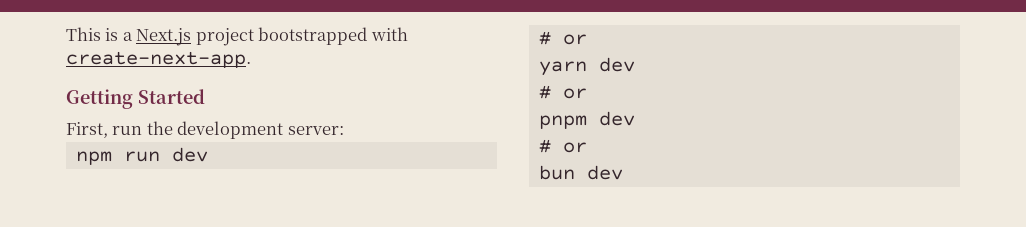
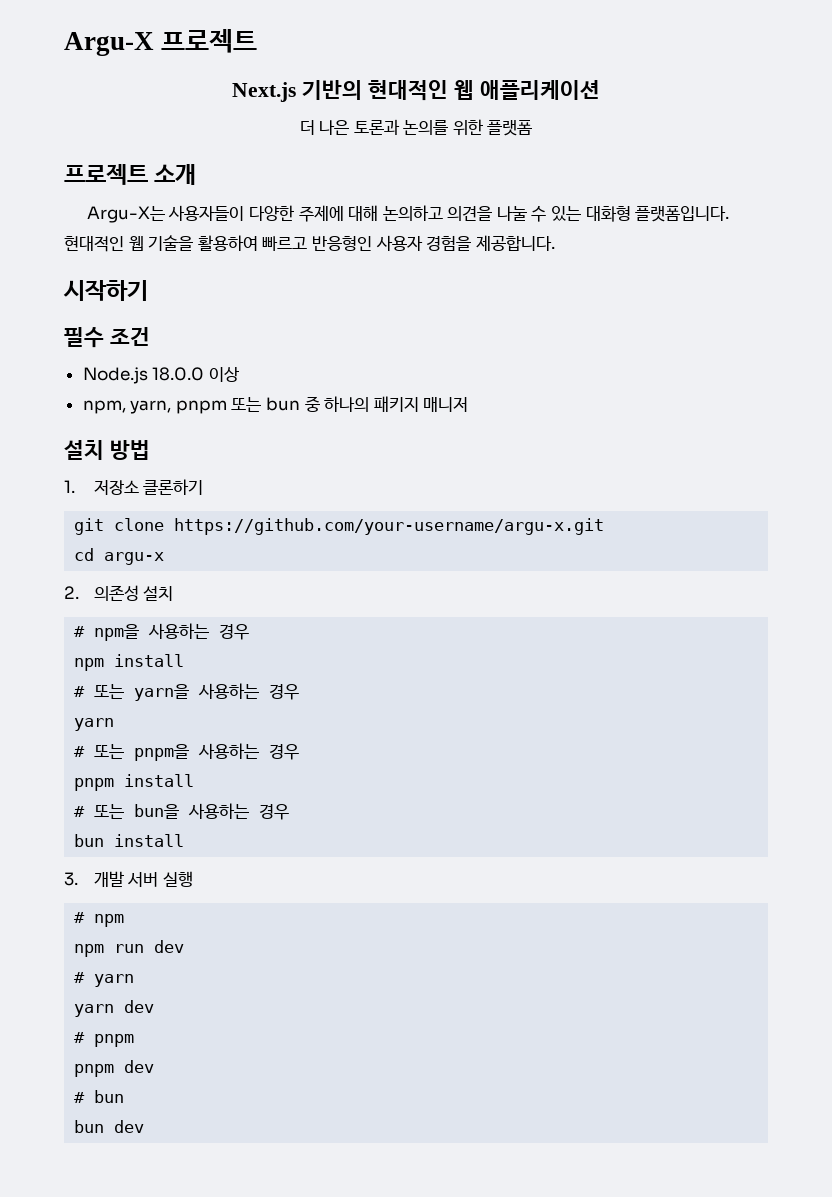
[66,27,408,46] [66,51,251,68] [66,89,205,109] [66,121,344,139] This is a Next.js project bootstrapped with create-next-app. // Getting Started // First, run the development server: -> [64,29,258,56] [232,80,600,102] [299,119,533,136] [64,164,197,185] [86,205,730,223] [64,235,555,252] [63,280,148,301] [64,327,150,348] [82,367,239,384] [82,396,469,414] [64,440,150,460] [64,479,204,495] [74,518,605,535] [74,548,165,565] [64,585,174,601] [74,623,250,641] [74,654,185,671] [74,683,300,701] [74,718,115,731] [74,743,300,761] [74,774,195,791] [74,803,290,820] [74,834,185,847] [64,871,193,887] [74,912,125,927] Argu-X 프로젝트 // Next.js 기반의 현대적인 웹 애플리케이션 // 더 나은 토론과 논의를 위한 플랫폼 // 프로젝트 소개 // Argu-X는 사용자들이 다양한 주제에 대해 논의하고 의견을 나눌 수 있는 대화형 플랫폼입니다. 현대적인 웹 기술을 활용하여 빠르고 반응형인 사용자 경험을 제공합니다. // 시작하기 // 필수 조건 // Node.js 18.0.0 이상 // npm, yarn, pnpm 또는 bun 중 하나의 패키지 매니저 // 설치 방법 // 1. 저장소 클론하기 // git clone https://github.com/your-username/argu-x.git // cd argu-x // 2. 의존성 설치 // # npm을 사용하는 경우 // npm install // # 또는 yarn을 사용하는 경우 // yarn // # 또는 pnpm을 사용하는 경우 // pnpm install // # 또는 bun을 사용하는 경우 // bun install // 3. 개발 서버 실행 // # npm
[562,34,587,45] or -> [94,974,135,987] yarn
[562,88,587,99] or -> [94,1034,135,1047] pnpm
[562,142,587,153] or -> [94,1090,125,1103] bun

